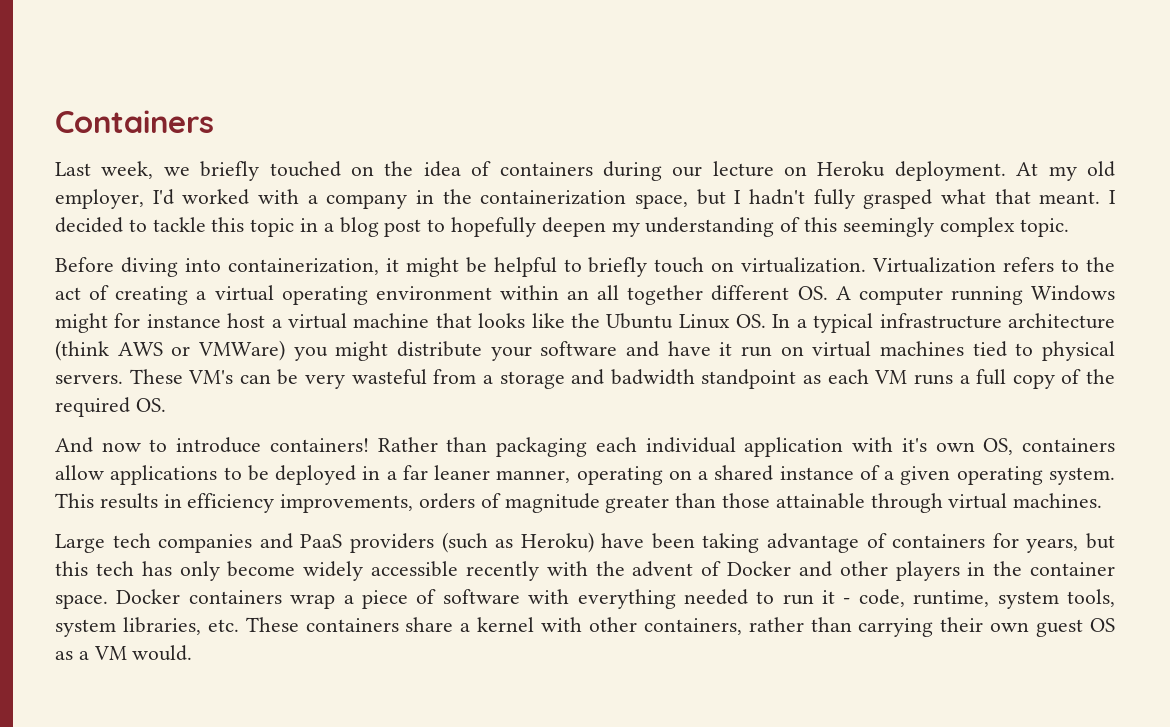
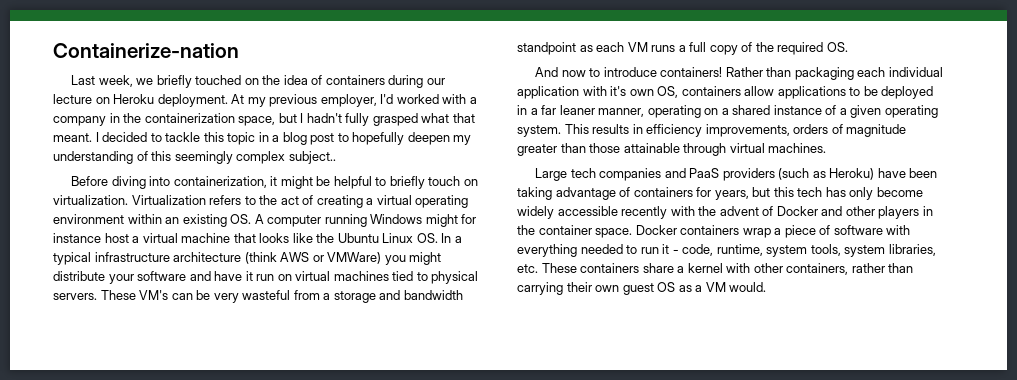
[55,110,214,133] Containers -> [53,43,239,58] Containerize-nation
[1087,161,1116,177] old -> [269,94,318,107] previous
[1020,218,1070,237] topic. -> [288,151,336,164] subject..
[597,285,790,305] all together different -> [182,214,227,227] existing
[610,369,695,385] badwidth -> [403,290,463,300] bandwidth

